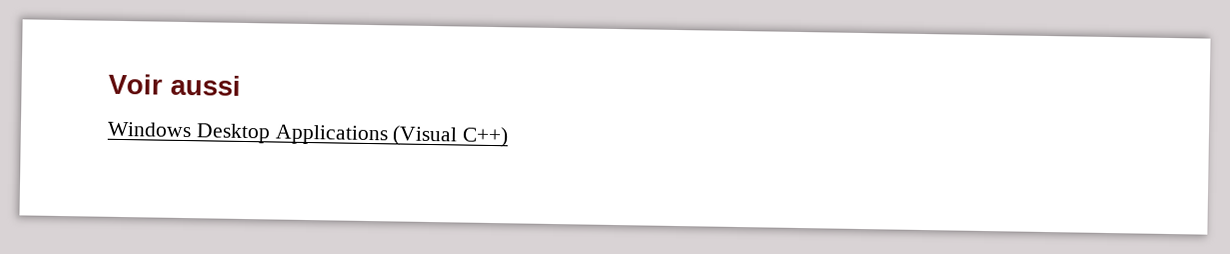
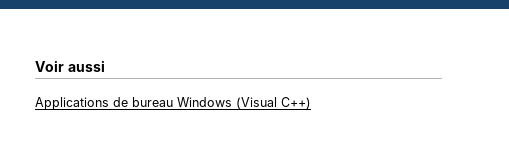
[107,121,388,146] Windows Desktop Applications -> [35,97,232,110] Applications de bureau Windows

